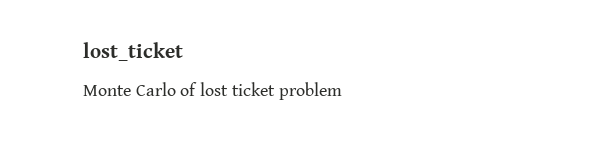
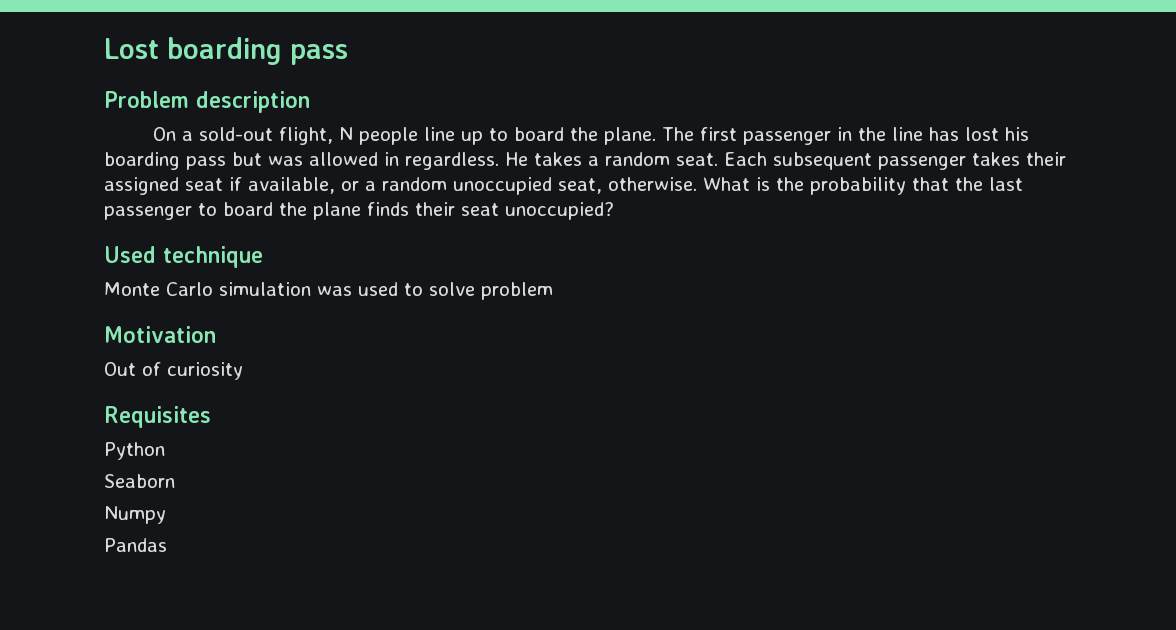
[83,42,183,61] [83,82,342,100] lost_ticket // Monte Carlo of lost ticket problem -> [104,37,348,65] [104,91,310,113] [152,127,1029,145] [104,152,1066,170] [104,177,1023,195] [104,202,614,220] [104,246,263,268] [104,282,553,300] [104,326,216,343] [104,362,243,380] [104,406,211,428] [104,442,165,460] [104,474,175,488] [104,506,166,524] [104,538,167,552] Lost boarding pass // Problem description // On a sold-out flight, N people line up to board the plane. The first passenger in the line has lost his boarding pass but was allowed in regardless. He takes a random seat. Each subsequent passenger takes their assigned seat if available, or a random unoccupied seat, otherwise. What is the probability that the last passenger to board the plane finds their seat unoccupied? // Used technique // Monte Carlo simulation was used to solve problem // Motivation // Out of curiosity // Requisites // Python // Seaborn // Numpy // Pandas

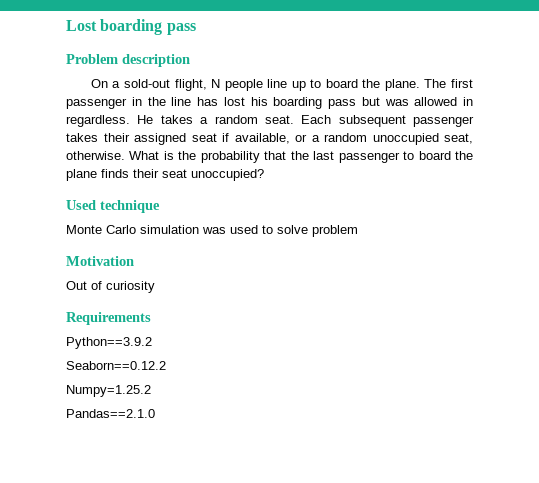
[104,406,211,428] [104,442,165,460] [104,474,175,488] [104,506,166,524] [104,538,167,552] Requisites // Python // Seaborn // Numpy // Pandas -> [66,312,151,325] [66,337,152,349] [66,361,166,370] [66,385,151,397] [66,409,155,418] Requirements // Python==3.9.2 // Seaborn==0.12.2 // Numpy=1.25.2 // Pandas==2.1.0

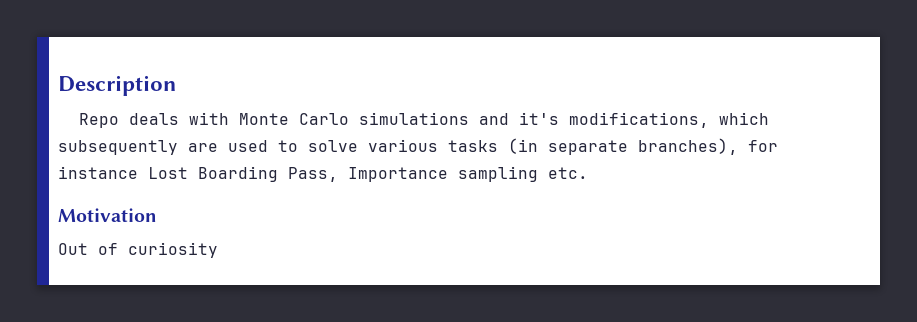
[66,19,196,35] [66,54,190,67] [90,79,474,91] [66,97,473,109] [66,115,474,127] [66,133,473,145] [66,151,473,163] [66,169,264,181] [66,200,160,213] [66,225,358,237] Lost boarding pass // Problem description // On a sold-out flight, N people line up to board the plane. The first passenger in the line has lost his boarding pass but was allowed in regardless. He takes a random seat. Each subsequent passenger takes their assigned seat if available, or a random unoccupied seat, otherwise. What is the probability that the last passenger to board the plane finds their seat unoccupied? // Used technique // Monte Carlo simulation was used to solve problem -> [58,75,177,96] [79,112,770,128] [58,138,778,155] [58,166,588,182] Description // Repo deals with Monte Carlo simulations and it's modifications, which subsequently are used to solve various tasks (in separate branches), for instance Lost Boarding Pass, Importance sampling etc.
[66,312,151,325] [66,337,152,349] [66,361,166,370] [66,385,151,397] [66,409,155,418] // Requirements // Python==3.9.2 // Seaborn==0.12.2 // Numpy=1.25.2 // Pandas==2.1.0 -> (218, 250) none

